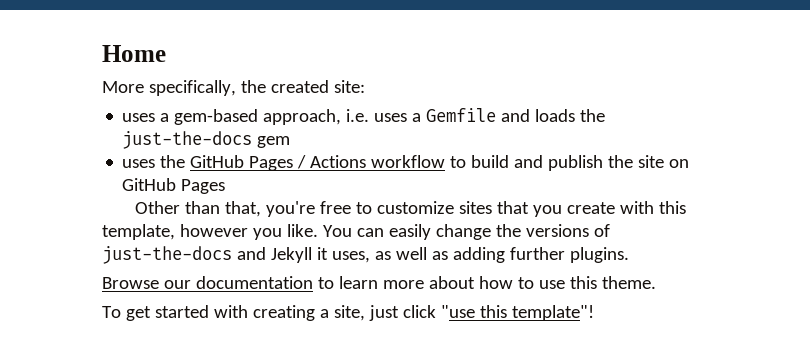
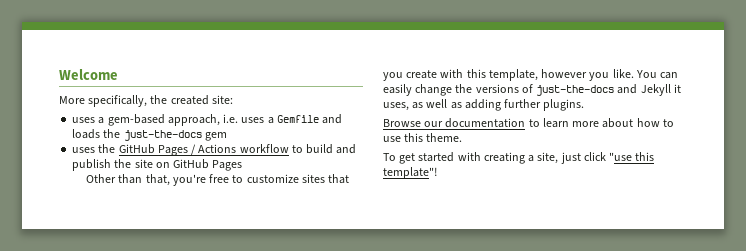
[102,45,166,62] Home -> [59,69,118,80] Welcome

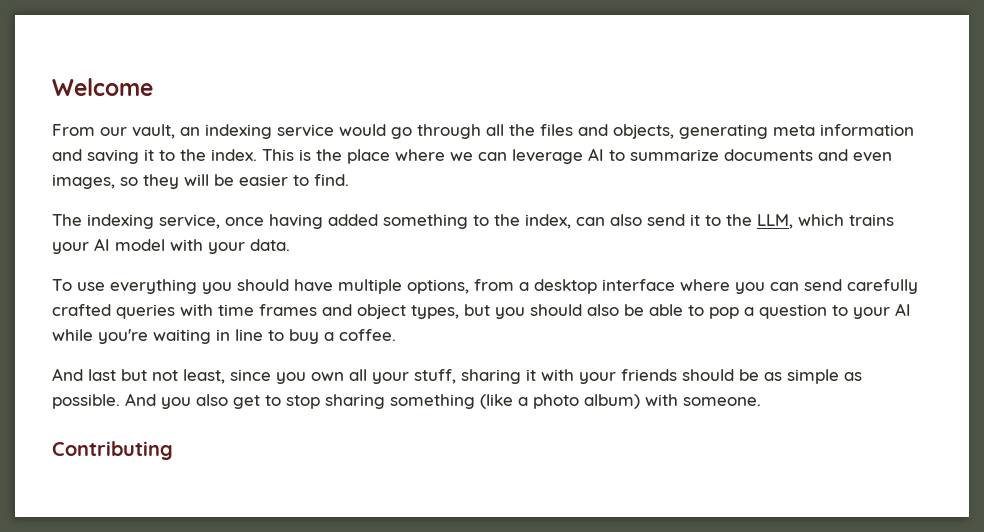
[59,95,233,107] [72,114,343,126] [72,129,227,141] [72,144,357,156] [72,159,243,171] [86,174,349,186] [383,69,679,81] [383,84,681,96] [383,99,585,111] [383,118,674,128] [383,133,463,142] [383,152,655,164] [383,167,437,179] More specifically, the created site: // uses a gem-based approach, i.e. uses a Gemfile and loads the just-the-docs gem // uses the GitHub Pages / Actions workflow to build and publish the site on GitHub Pages // Other than that, you're free to customize sites that you create with this template, however you like. You can easily change the versions of just-the-docs and Jekyll it uses, as well as adding further plugins. // Browse our documentation to learn more about how to use this theme. // To get started with creating a site, just click "use this template"! -> [52,124,914,139] [52,148,892,164] [52,174,349,189] [52,214,894,229] [52,238,290,254] [52,279,918,294] [52,303,911,319] [52,329,396,344] [52,368,862,384] [52,393,761,409] [52,441,173,460] From our vault, an indexing service would go through all the files and objects, generating meta information and saving it to the index. This is the place where we can leverage AI to summarize documents and even images, so they will be easier to find. // The indexing service, once having added something to the index, can also send it to the LLM, which trains your AI model with your data. // To use everything you should have multiple options, from a desktop interface where you can send carefully crafted queries with time frames and object types, but you should also be able to pop a question to your AI while you're waiting in line to buy a coffee. // And last but not least, since you own all your stuff, sharing it with your friends should be as simple as possible. And you also get to stop sharing something (like a photo album) with someone. // Contributing

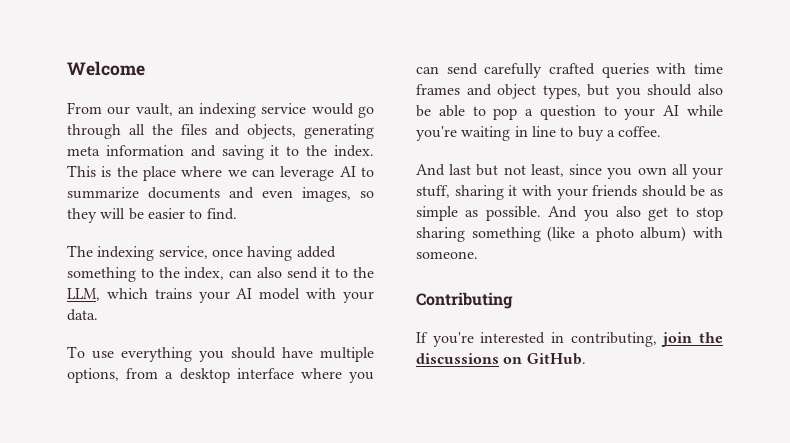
(173, 450) none -> [416,332,723,347] [416,353,586,365] // If you're interested in contributing, join the discussions on GitHub.

